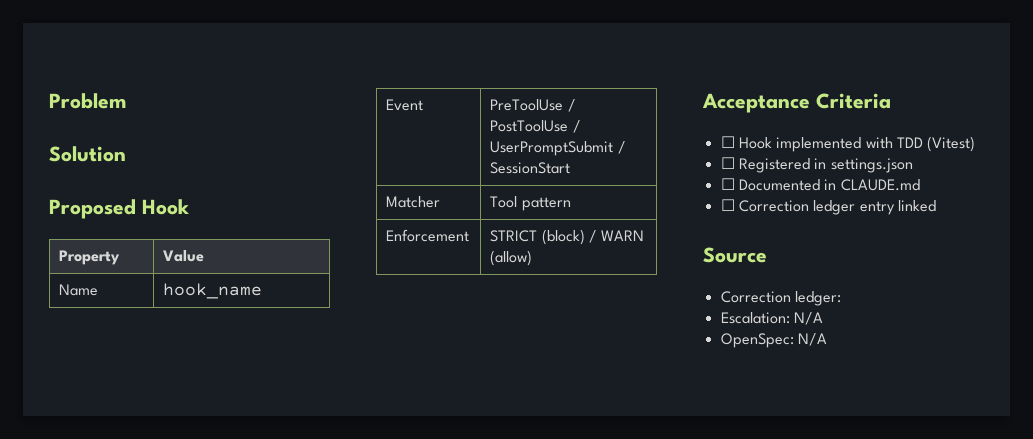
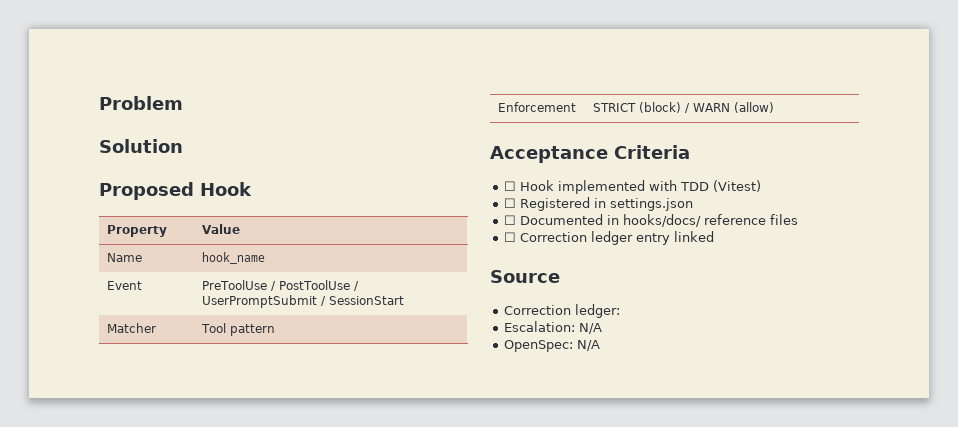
[840,179,920,191] CLAUDE.md -> [623,214,799,227] hooks/docs/ reference files

